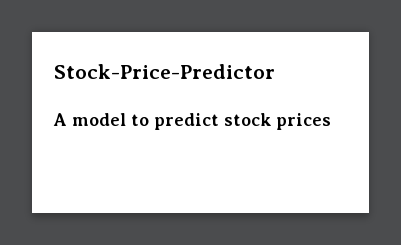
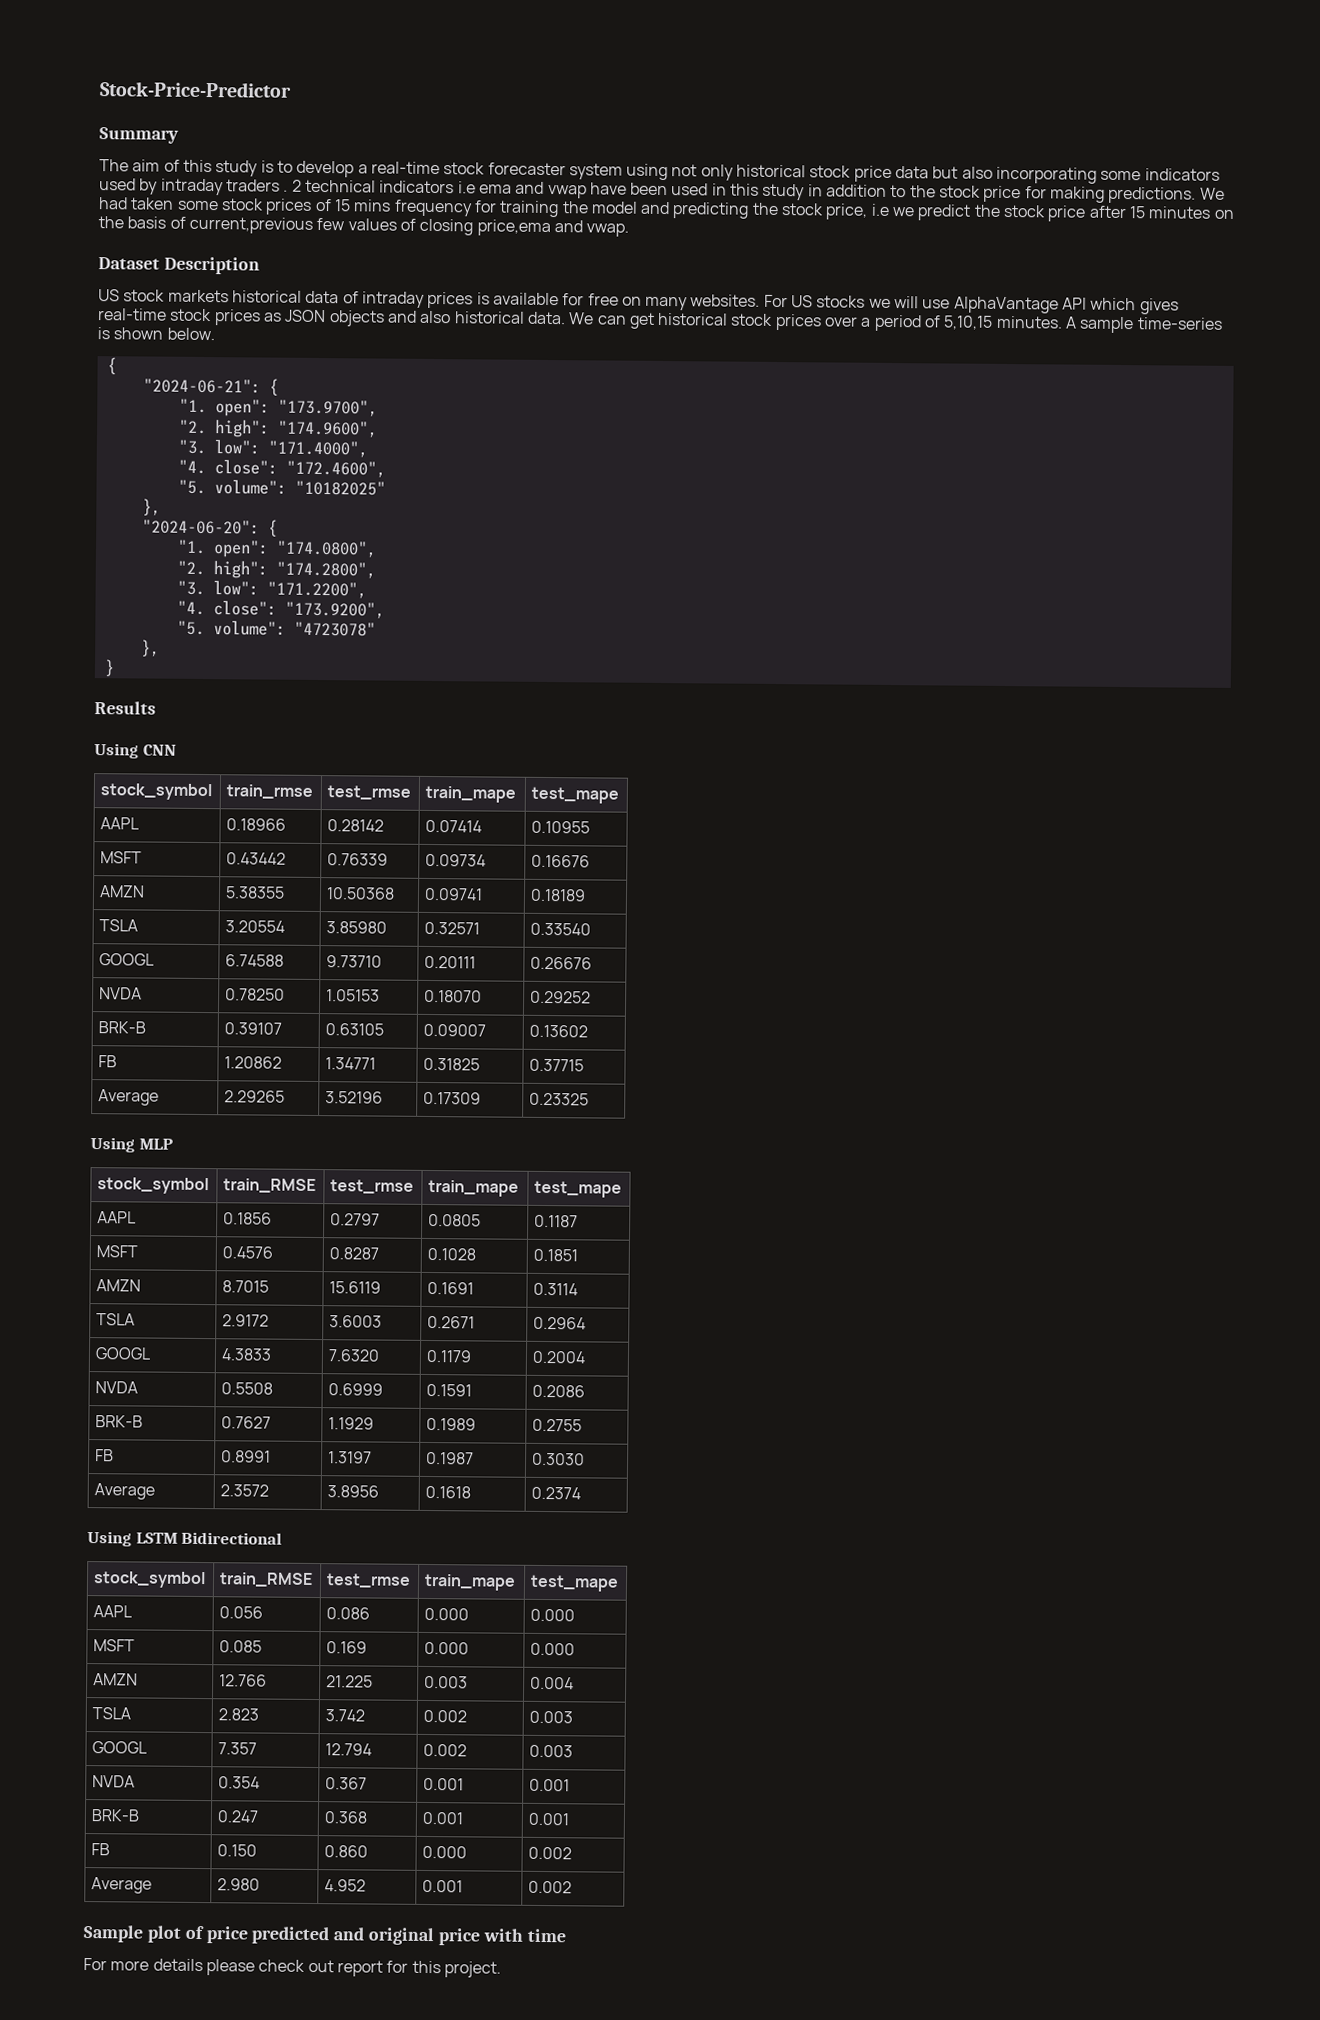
[53,113,331,130] A model to predict stock prices -> [99,127,179,144] [99,159,1220,184] [99,178,1225,204] [98,197,1235,222] [98,216,630,237] [98,256,260,275] [98,289,1179,315] [97,308,1223,334] [97,327,215,341] [106,357,117,375] [142,378,279,396] [178,398,378,417] [178,419,378,438] [177,439,368,458] [177,459,386,478] [177,479,386,496] [141,498,161,516] [141,519,278,537] [176,539,377,558] [176,560,376,579] [176,580,367,599] [176,600,385,619] [176,620,376,637] [140,639,160,657] [103,659,115,677] [94,701,156,715] [94,743,177,759] [100,783,213,801] [226,784,314,799] [327,785,412,800] [425,785,517,803] [531,786,620,804] [100,817,140,830] [226,818,287,831] [327,819,385,832] [425,819,483,833] [531,820,591,834] [100,851,143,864] [226,852,287,865] [327,853,389,866] [425,853,487,867] [531,854,591,868] [99,885,146,898] [225,886,286,899] [326,887,396,900] [424,887,484,901] [530,888,587,902] [99,919,139,932] [225,920,286,933] [326,921,388,934] [424,921,481,935] [530,922,592,936] [99,953,155,966] [225,954,285,967] [326,955,383,968] [424,955,477,969] [530,956,593,970] [99,987,143,1000] [225,988,286,1001] [326,989,381,1002] [424,989,483,1003] [530,990,592,1004] [98,1021,147,1034] [224,1022,283,1035] [325,1023,385,1036] [423,1023,487,1037] [529,1024,589,1038] [98,1055,118,1068] [224,1056,283,1069] [325,1057,377,1070] [423,1057,481,1071] [529,1058,585,1072] [98,1089,160,1106] [224,1090,286,1103] [325,1091,384,1104] [423,1091,482,1105] [529,1092,590,1106] [90,1137,173,1153] [97,1177,210,1195] [223,1178,317,1194] [330,1179,415,1194] [428,1179,520,1197] [534,1180,623,1198] [97,1211,137,1224] [223,1212,273,1225] [330,1213,381,1226] [428,1213,482,1227] [534,1214,579,1228] [96,1245,139,1258] [222,1246,274,1259] [329,1247,380,1260] [427,1247,477,1261] [533,1248,579,1262] [96,1279,142,1292] [222,1280,270,1293] [329,1281,382,1294] [427,1281,475,1295] [533,1282,579,1296] [96,1313,136,1326] [222,1314,270,1327] [329,1315,383,1328] [427,1315,476,1329] [533,1316,587,1330] [95,1347,152,1360] [221,1348,273,1361] [328,1349,381,1362] [426,1349,473,1363] [532,1350,587,1364] [95,1381,139,1394] [221,1382,274,1395] [328,1383,384,1396] [426,1383,473,1397] [532,1384,586,1398] [95,1415,144,1428] [221,1416,272,1429] [328,1417,375,1430] [426,1417,477,1431] [532,1418,583,1432] [95,1449,115,1462] [221,1450,272,1463] [328,1451,373,1464] [426,1451,475,1465] [532,1452,586,1466] [94,1483,156,1500] [220,1484,270,1497] [327,1485,380,1498] [425,1485,472,1499] [531,1486,582,1500] [87,1531,283,1547] [93,1571,207,1589] [219,1572,314,1587] [326,1573,412,1588] [424,1573,517,1591] [530,1574,620,1592] [93,1605,133,1618] [219,1606,264,1619] [326,1607,371,1620] [424,1607,470,1621] [530,1608,576,1622] [93,1639,136,1652] [219,1640,263,1653] [326,1641,368,1654] [424,1641,470,1655] [530,1642,576,1656] [93,1673,139,1686] [219,1674,268,1687] [326,1675,374,1688] [424,1675,469,1689] [530,1676,575,1690] [92,1707,132,1720] [218,1708,260,1721] [325,1709,366,1722] [423,1709,468,1723] [529,1710,574,1724] [92,1741,148,1754] [218,1742,258,1755] [325,1743,373,1756] [423,1743,468,1757] [529,1744,574,1758] [92,1775,136,1788] [218,1776,261,1789] [325,1777,368,1790] [423,1777,465,1791] [529,1778,571,1792] [91,1809,141,1822] [217,1810,259,1823] [324,1811,368,1824] [422,1811,464,1825] [528,1812,570,1826] [91,1843,111,1856] [217,1844,258,1857] [324,1845,369,1858] [422,1845,468,1859] [528,1846,573,1860] [91,1877,153,1894] [217,1878,261,1891] [324,1879,367,1892] [422,1879,464,1893] [528,1880,573,1894] [83,1925,566,1946] [83,1958,501,1978] Summary // The aim of this study is to develop a real-time stock forecaster system using not only historical stock price data but also incorporating some indicators used by intraday traders . 2 technical indicators i.e ema and vwap have been used in this study in addition to the stock price for making predictions. We had taken some stock prices of 15 mins frequency for training the model and predicting the stock price, i.e we predict the stock price after 15 minutes on the basis of current,previous few values of closing price,ema and vwap. // Dataset Description // US stock markets historical data of intraday prices is available for free on many websites. For US stocks we will use AlphaVantage API which gives real-time stock prices as JSON objects and also historical data. We can get historical stock prices over a period of 5,10,15 minutes. A sample time-series is shown below. // { // "2024-06-21": { // "1. open": "173.9700", // "2. high": "174.9600", // "3. low": "171.4000", // "4. close": "172.4600", // "5. volume": "10182025" // }, // "2024-06-20": { // "1. open": "174.0800", // "2. high": "174.2800", // "3. low": "171.2200", // "4. close": "173.9200", // "5. volume": "4723078" // }, // } // Results // Using CNN // stock_symbol | train_rmse | test_rmse | train_mape | test_mape // AAPL | 0.18966 | 0.28142 | 0.07414 | 0.10955 // MSFT | 0.43442 | 0.76339 | 0.09734 | 0.16676 // AMZN | 5.38355 | 10.50368 | 0.09741 | 0.18189 // TSLA | 3.20554 | 3.85980 | 0.32571 | 0.33540 // GOOGL | 6.74588 | 9.73710 | 0.20111 | 0.26676 // NVDA | 0.78250 | 1.05153 | 0.18070 | 0.29252 // BRK-B | 0.39107 | 0.63105 | 0.09007 | 0.13602 // FB | 1.20862 | 1.34771 | 0.31825 | 0.37715 // Average | 2.29265 | 3.52196 | 0.17309 | 0.23325 // Using MLP // stock_symbol | train_RMSE | test_rmse | train_mape | test_mape // AAPL | 0.1856 | 0.2797 | 0.0805 | 0.1187 // MSFT | 0.4576 | 0.8287 | 0.1028 | 0.1851 // AMZN | 8.7015 | 15.6119 | 0.1691 | 0.3114 // TSLA | 2.9172 | 3.6003 | 0.2671 | 0.2964 // GOOGL | 4.3833 | 7.6320 | 0.1179 | 0.2004 // NVDA | 0.5508 | 0.6999 | 0.1591 | 0.2086 // BRK-B | 0.7627 | 1.1929 | 0.1989 | 0.2755 // FB | 0.8991 | 1.3197 | 0.1987 | 0.3030 // Average | 2.3572 | 3.8956 | 0.1618 | 0.2374 // Using LSTM Bidirectional // stock_symbol | train_RMSE | test_rmse | train_mape | test_mape // AAPL | 0.056 | 0.086 | 0.000 | 0.000 // MSFT | 0.085 | 0.169 | 0.000 | 0.000 // AMZN | 12.766 | 21.225 | 0.003 | 0.004 // TSLA | 2.823 | 3.742 | 0.002 | 0.003 // GOOGL | 7.357 | 12.794 | 0.002 | 0.003 // NVDA | 0.354 | 0.367 | 0.001 | 0.001 // BRK-B | 0.247 | 0.368 | 0.001 | 0.001 // FB | 0.150 | 0.860 | 0.000 | 0.002 // Average | 2.980 | 4.952 | 0.001 | 0.002 // Sample plot of price predicted and original price with time // For more details please check out report for this project.

